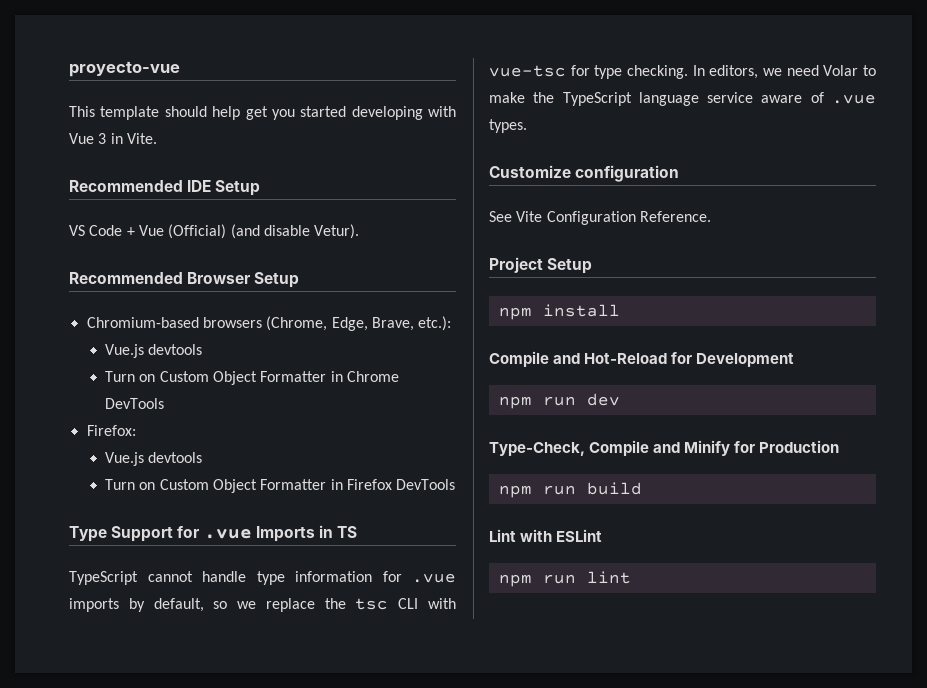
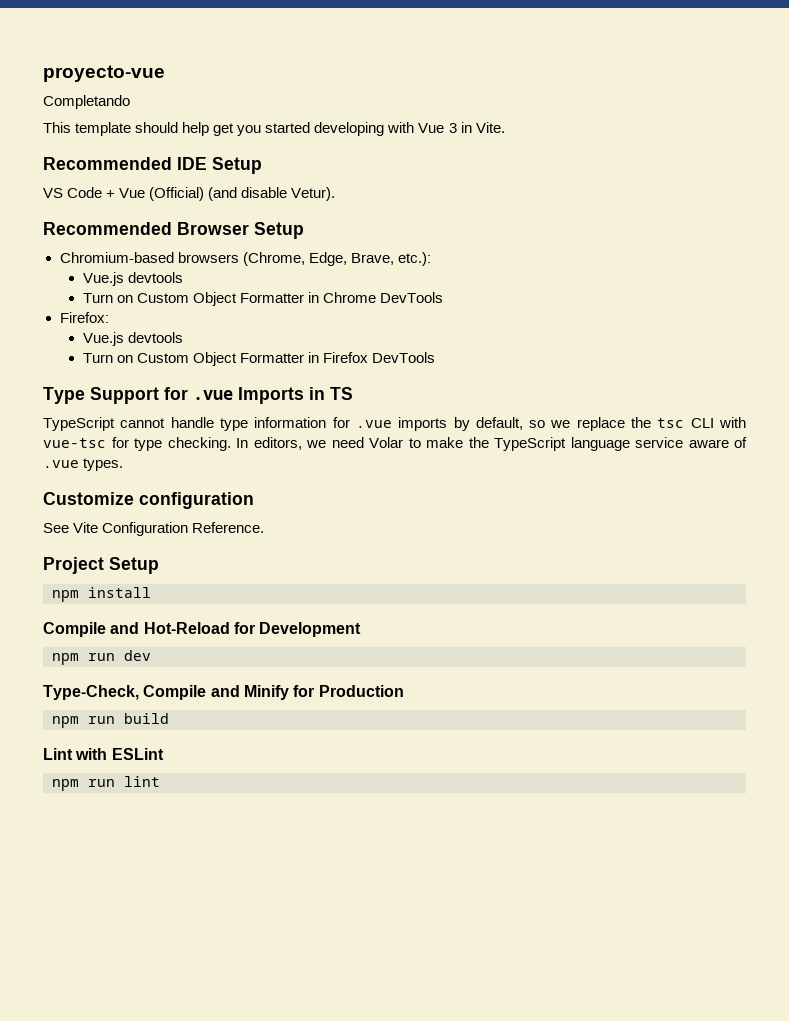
(180, 69) none -> [43,95,130,109] // Completando

